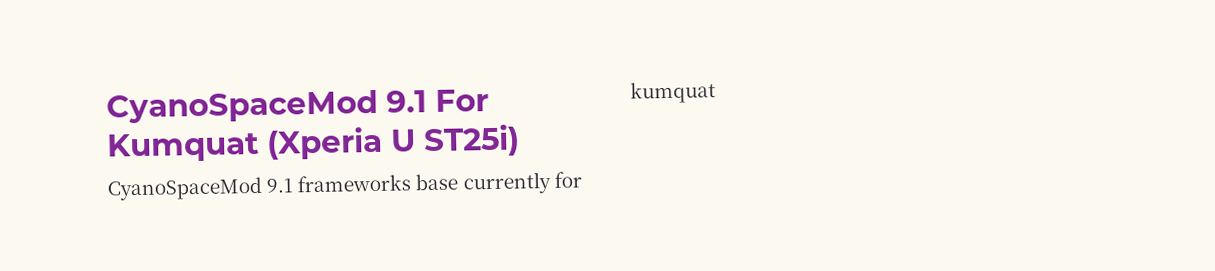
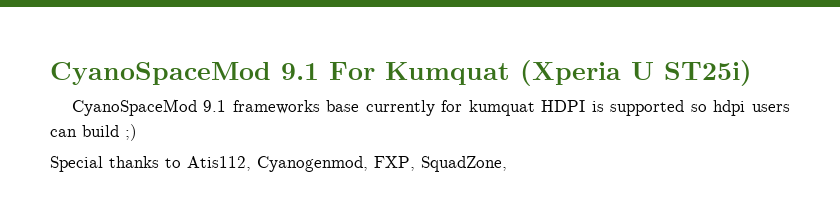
(716, 92) none -> [541,100,791,116] [50,124,137,141] [50,156,507,172] HDPI is supported so hdpi users can build ;) // Special thanks to Atis112, Cyanogenmod, FXP, SquadZone,

